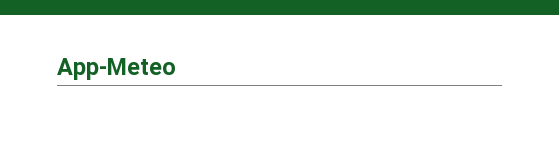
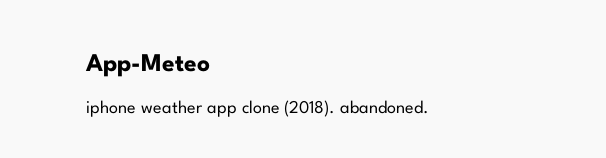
(176, 69) none -> [86,100,430,117] // iphone weather app clone (2018). abandoned.

